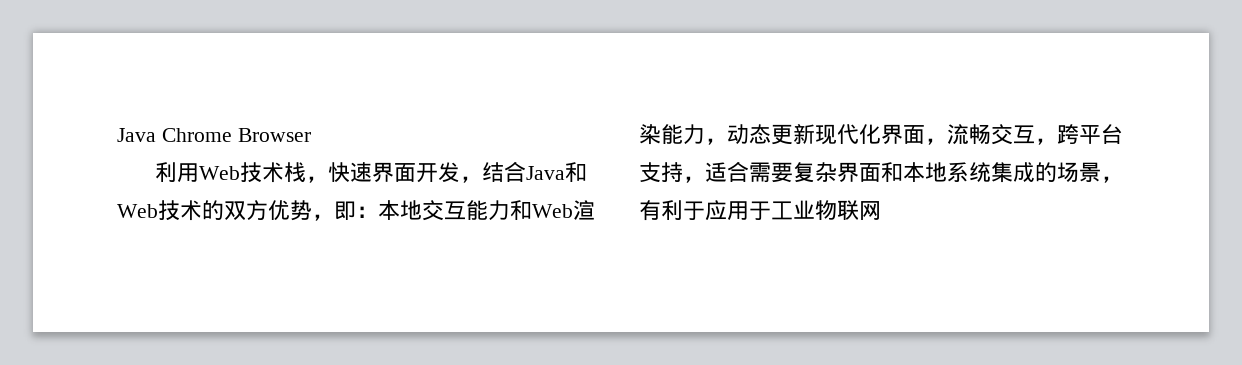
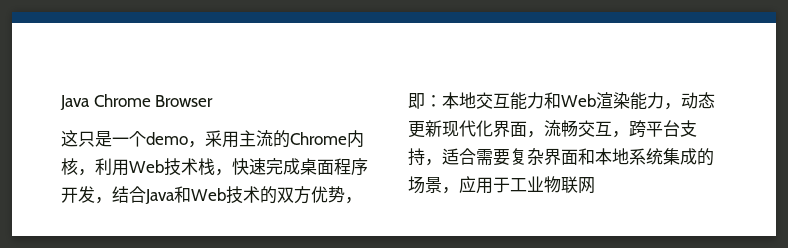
(311, 135) none -> [61,130,364,148] [61,158,95,176] 这只是一个demo，采用主流的Chrome内核，
[372,162,417,182] 界面 -> [266,158,368,176] 完成桌面程序
[639,200,705,221] 有利于 -> (459, 190) none

